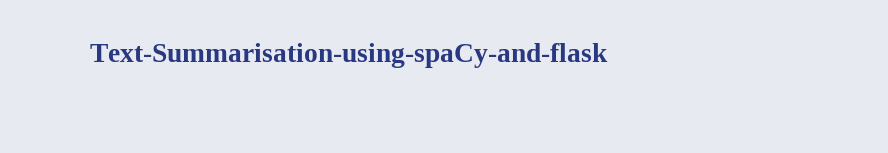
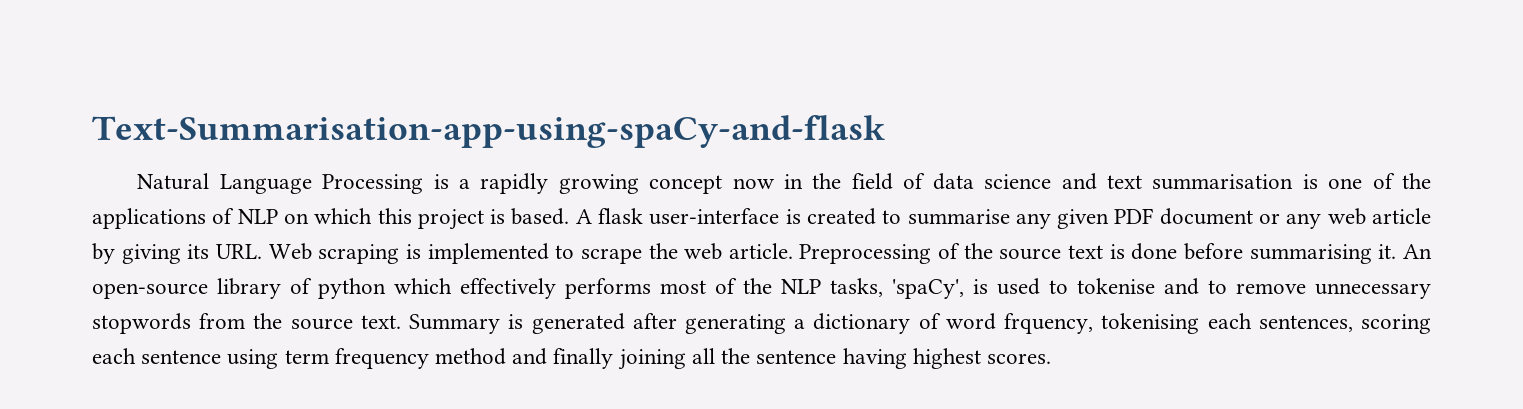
[90,43,608,68] Text-Summarisation-using-spaCy-and-flask -> [92,115,885,148] [137,173,1431,194] [92,208,1432,230] [92,243,1433,264] [92,278,1431,299] [92,313,1431,334] [92,348,1051,370] Text-Summarisation-app-using-spaCy-and-flask // Natural Language Processing is a rapidly growing concept now in the field of data science and text summarisation is one of the applications of NLP on which this project is based. A flask user-interface is created to summarise any given PDF document or any web article by giving its URL. Web scraping is implemented to scrape the web article. Preprocessing of the source text is done before summarising it. An open-source library of python which effectively performs most of the NLP tasks, 'spaCy', is used to tokenise and to remove unnecessary stopwords from the source text. Summary is generated after generating a dictionary of word frquency, tokenising each sentences, scoring each sentence using term frequency method and finally joining all the sentence having highest scores.

